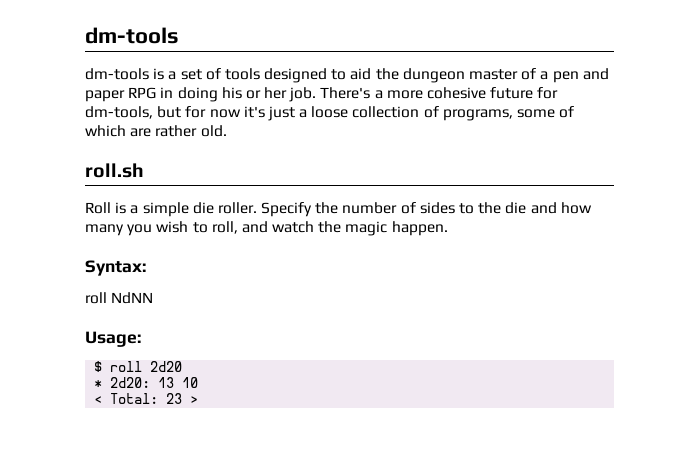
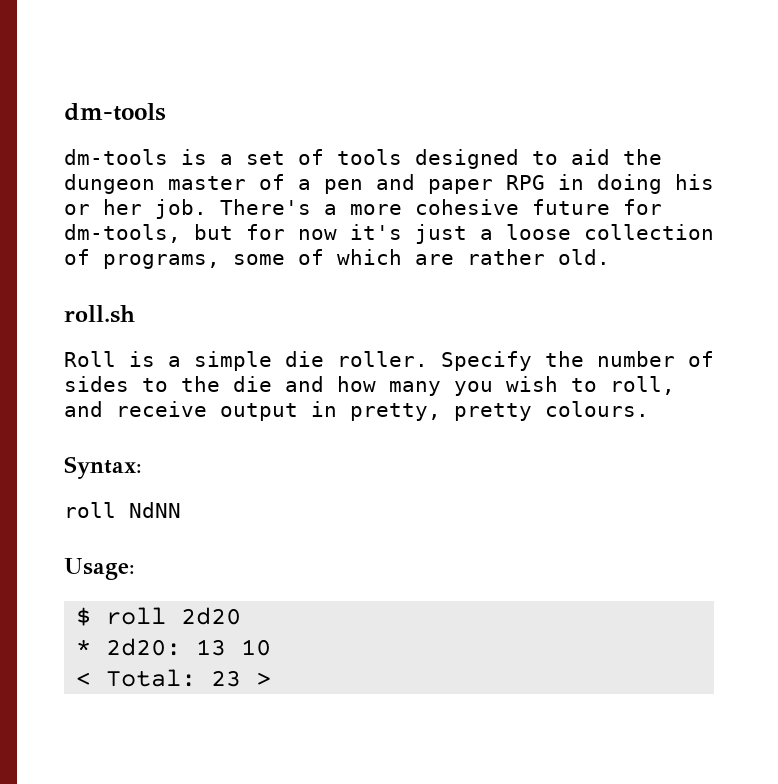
[272,221,448,236] watch the magic happen. -> [116,401,649,421] receive output in pretty, pretty colours.

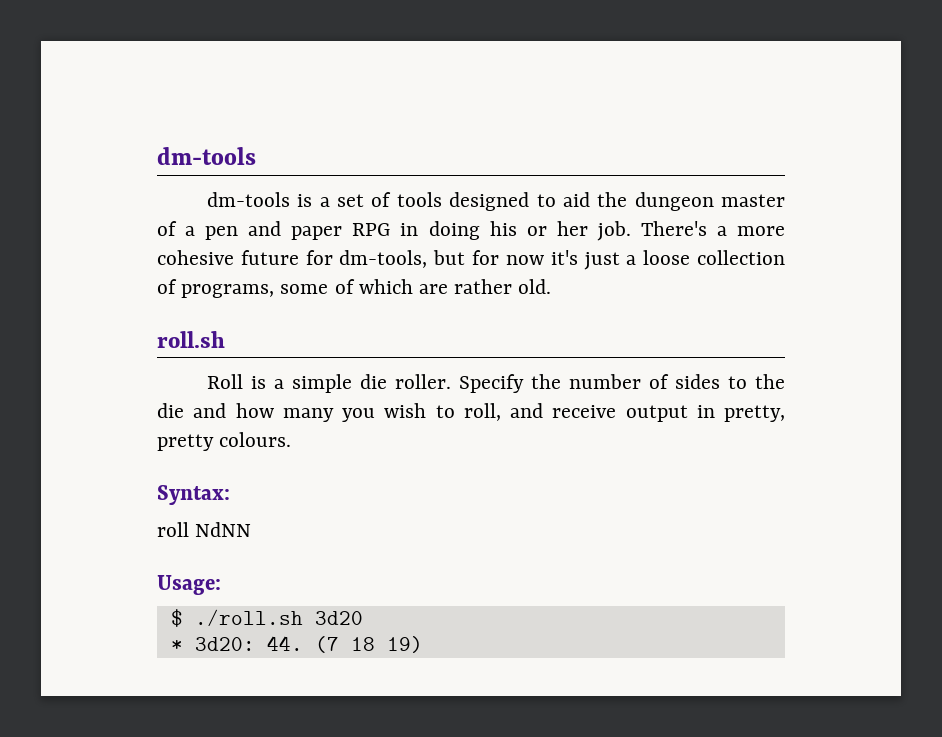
[106,607,242,625] roll 2d20 -> [194,609,363,626] ./roll.sh 3d20
[106,638,272,656] [76,669,272,687] 2d20: 13 10 // < Total: 23 > -> [194,636,423,653] 3d20: 44. (7 18 19)

